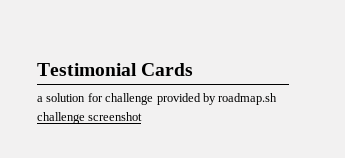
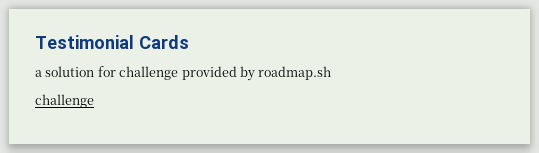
[88,112,143,121] screenshot -> (94, 101) none

